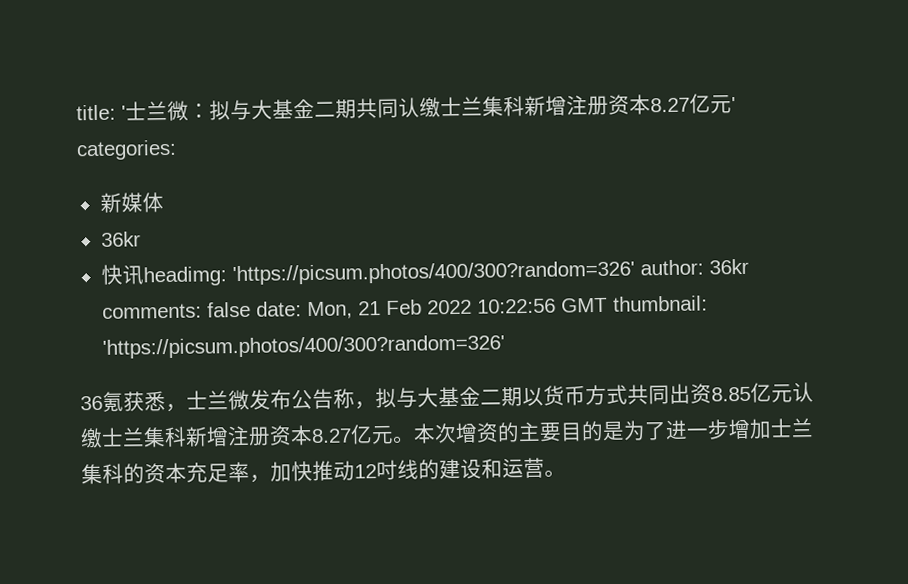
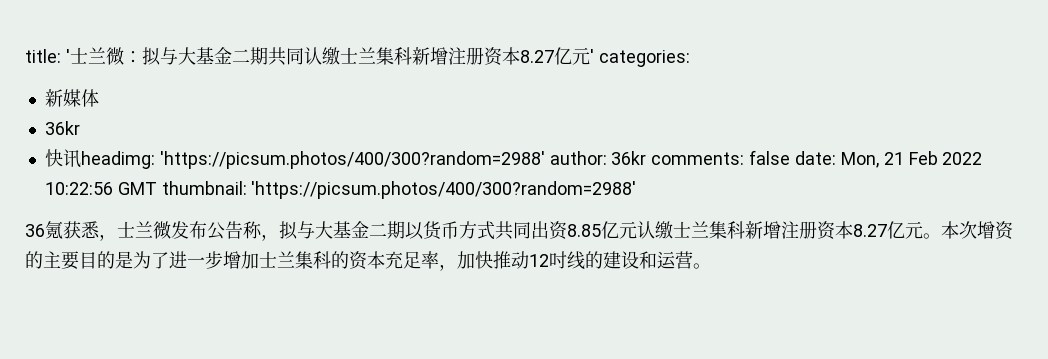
[231,260,635,286] 'https://picsum.photos/400/300?random=326' -> [159,151,545,169] 'https://picsum.photos/400/300?random=2988'
[101,334,505,359] 'https://picsum.photos/400/300?random=326' -> [251,181,637,199] 'https://picsum.photos/400/300?random=2988'

